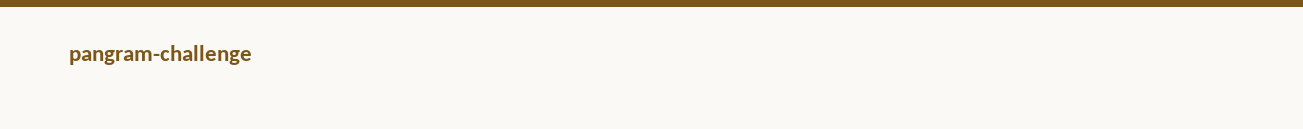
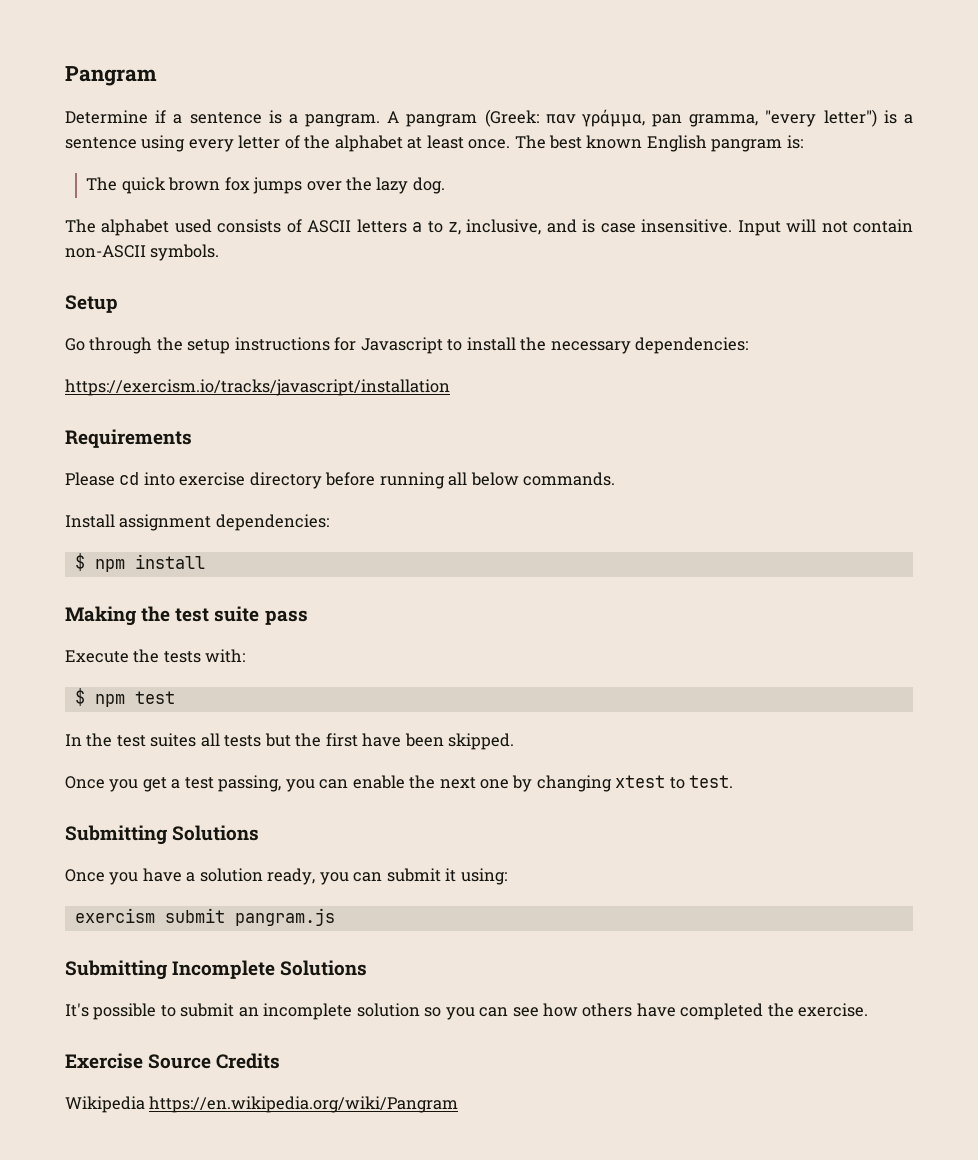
[69,45,252,65] pangram-challenge -> [65,66,157,86] [65,109,913,127] [65,135,803,152] [86,177,445,194] [65,219,914,236] [65,244,220,261] [65,295,118,313] [65,337,749,354] [65,379,450,396] [65,429,192,448] [65,472,616,489] [65,514,329,531] [74,553,205,572] [65,606,308,626] [65,649,246,663] [74,688,175,707] [65,733,515,750] [65,775,734,792] [65,825,260,845] [65,868,507,885] [74,908,335,926] [65,960,368,980] [65,1003,869,1020] [65,1053,281,1069] [65,1096,459,1113] Pangram // Determine if a sentence is a pangram. A pangram (Greek: παν γράμμα, pan gramma, "every letter") is a sentence using every letter of the alphabet at least once. The best known English pangram is: // The quick brown fox jumps over the lazy dog. // The alphabet used consists of ASCII letters a to z, inclusive, and is case insensitive. Input will not contain non-ASCII symbols. // Setup // Go through the setup instructions for Javascript to install the necessary dependencies: // https://exercism.io/tracks/javascript/installation // Requirements // Please cd into exercise directory before running all below commands. // Install assignment dependencies: // $ npm install // Making the test suite pass // Execute the tests with: // $ npm test // In the test suites all tests but the first have been skipped. // Once you get a test passing, you can enable the next one by changing xtest to test. // Submitting Solutions // Once you have a solution ready, you can submit it using: // exercism submit pangram.js // Submitting Incomplete Solutions // It's possible to submit an incomplete solution so you can see how others have completed the exercise. // Exercise Source Credits // Wikipedia https://en.wikipedia.org/wiki/Pangram

